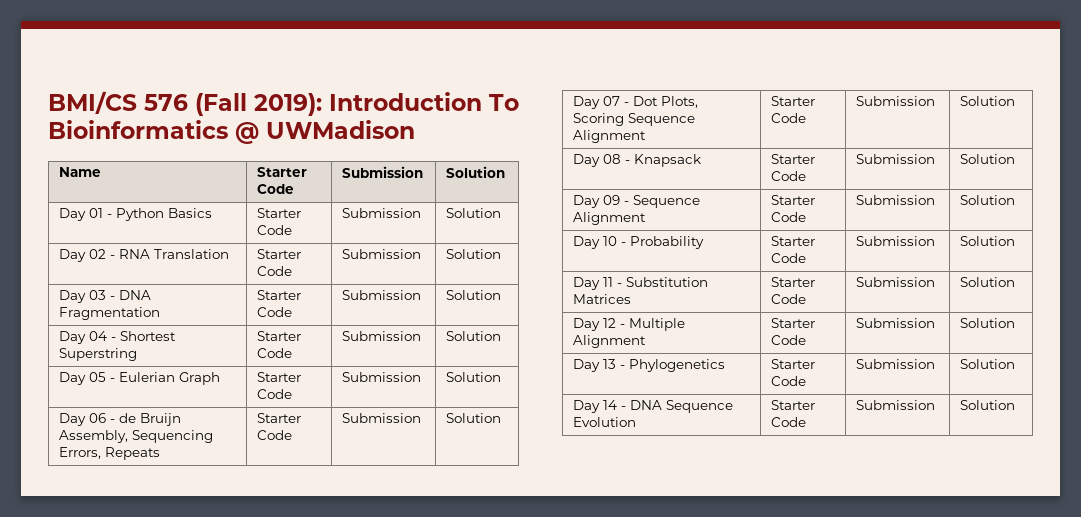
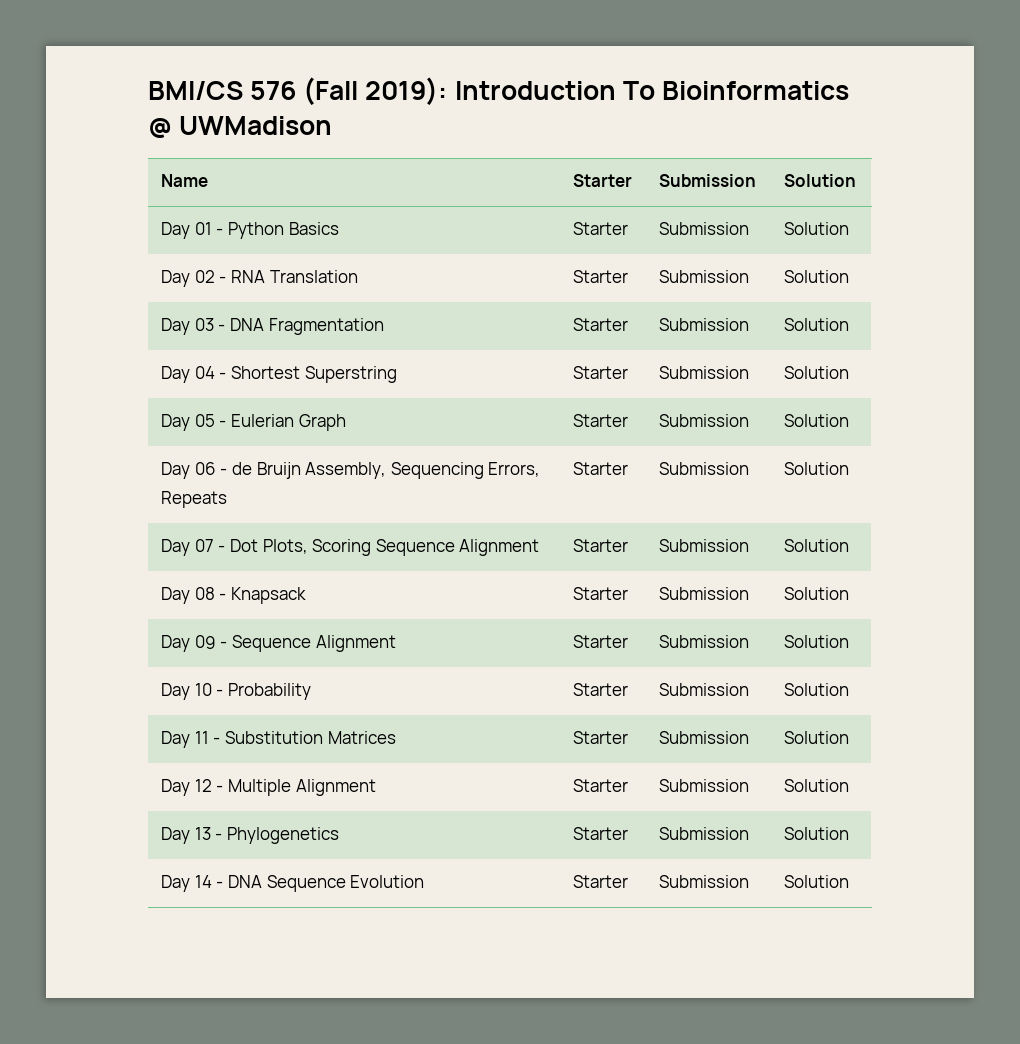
[257,184,295,194] Code -> (633, 180) none
[257,225,293,235] Code -> (629, 228) none
[257,266,293,276] Code -> (629, 276) none
[257,307,293,317] Code -> (629, 324) none
[257,348,293,358] Code -> (629, 372) none
[257,389,293,399] Code -> (629, 420) none
[257,430,293,440] Code -> (629, 468) none
[771,113,807,123] Code -> (629, 545) none
[771,171,807,181] Code -> (629, 593) none
[771,212,807,222] Code -> (629, 641) none
[771,253,807,263] Code -> (629, 689) none
[771,294,807,304] Code -> (629, 737) none
[771,335,807,345] Code -> (629, 785) none
[771,376,807,386] Code -> (629, 833) none
[771,417,807,427] Code -> (629, 881) none

